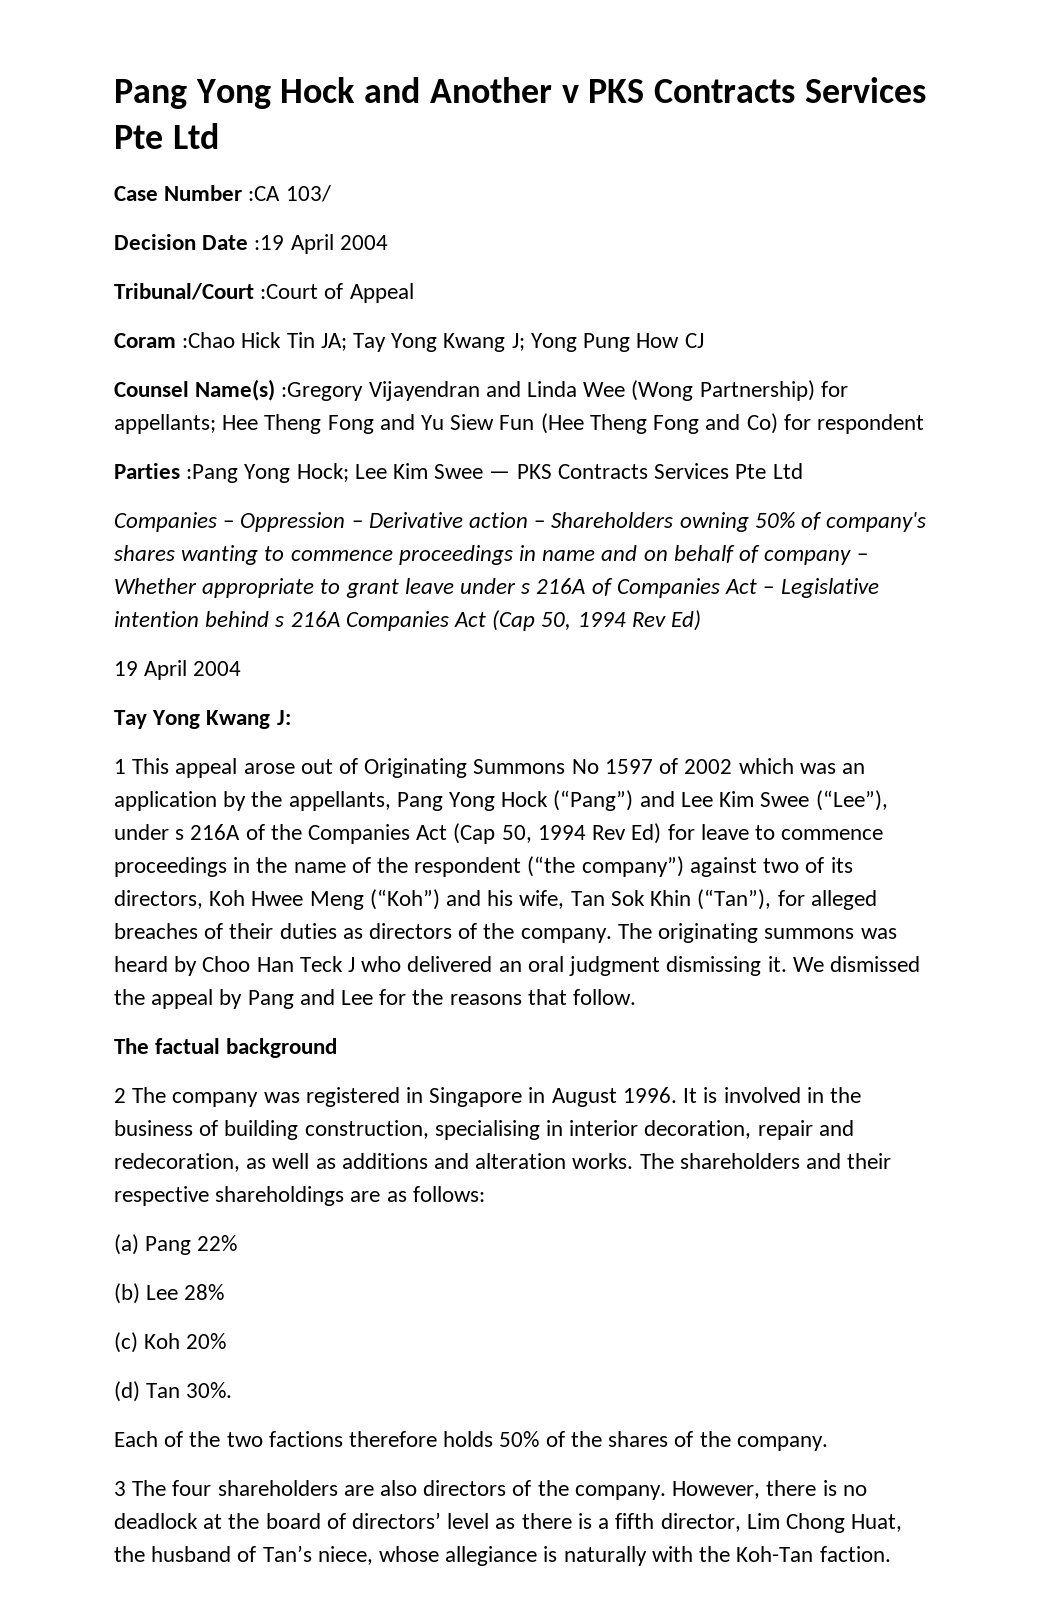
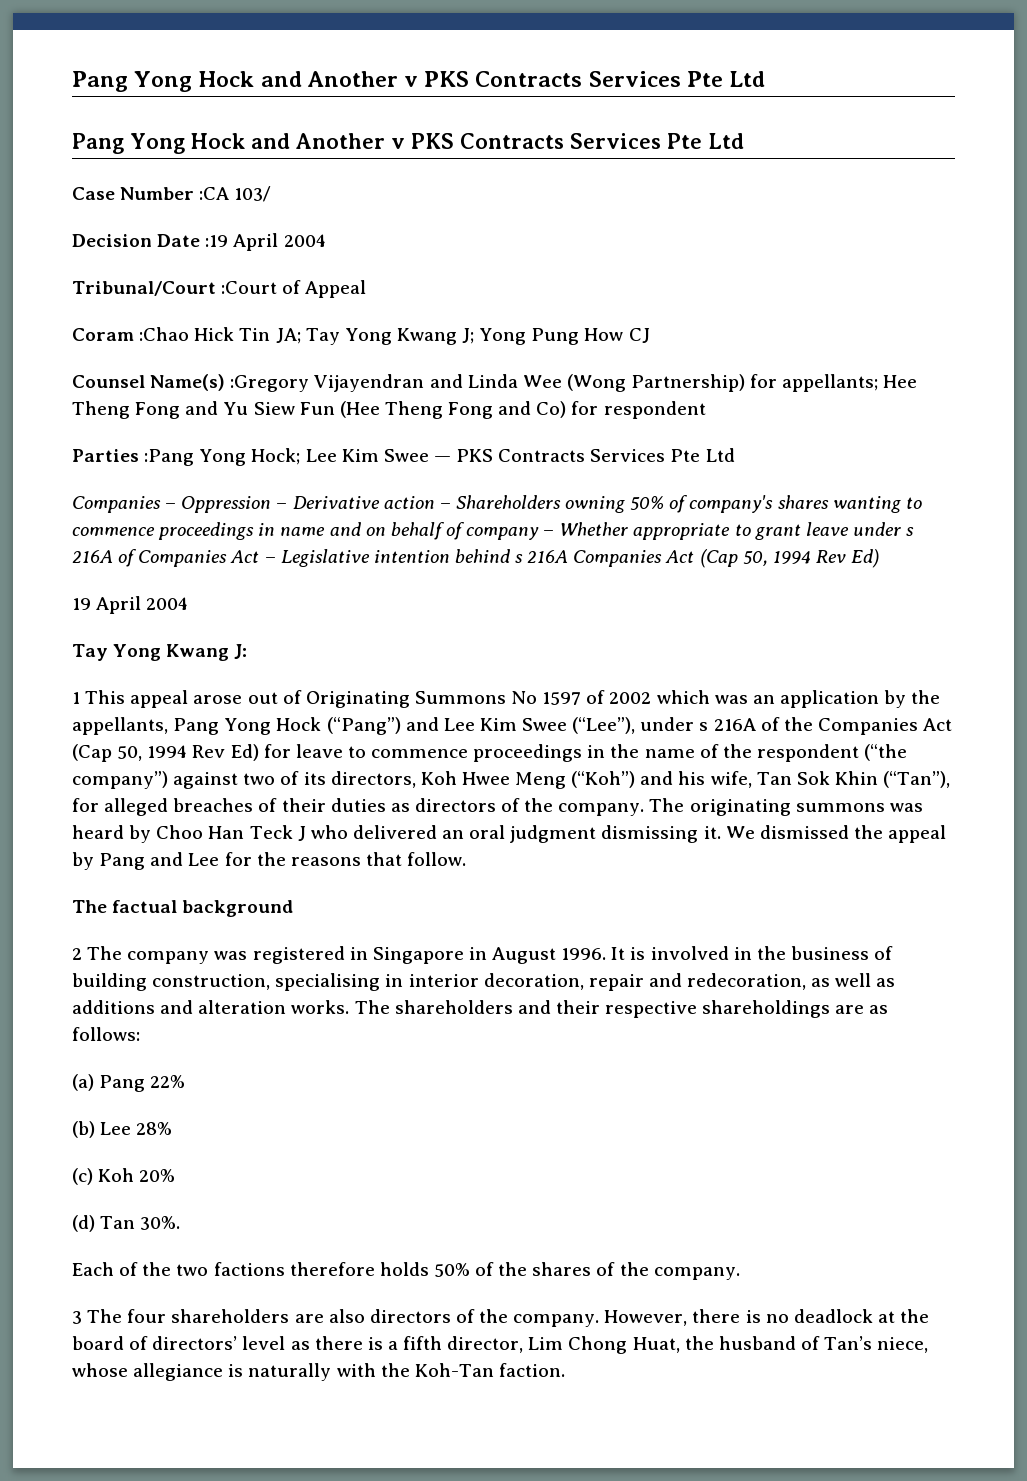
(219, 136) none -> [72,133,744,154] // Pang Yong Hock and Another v PKS Contracts Services Pte Ltd

